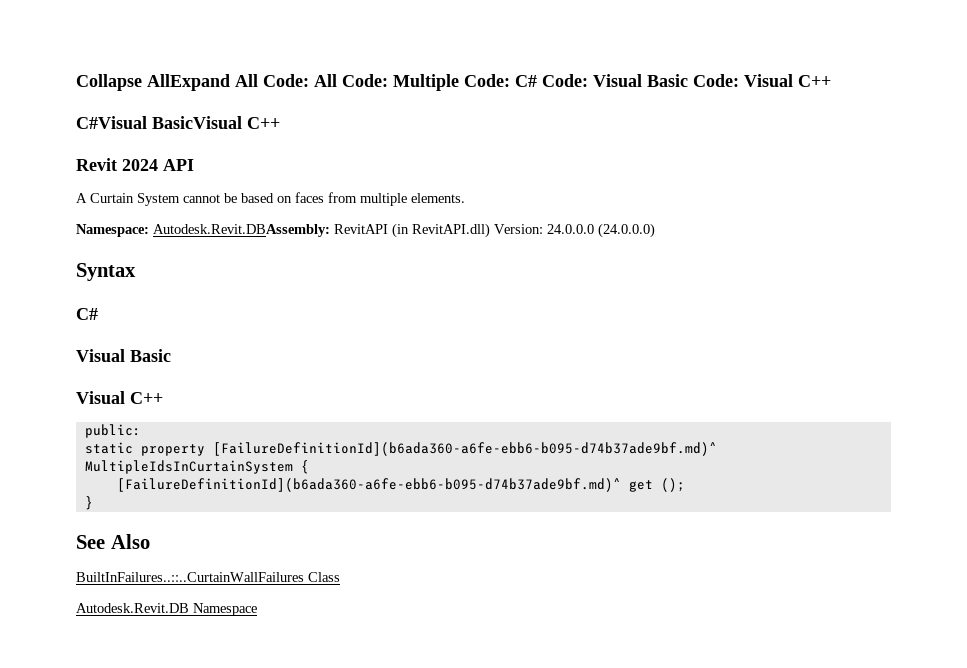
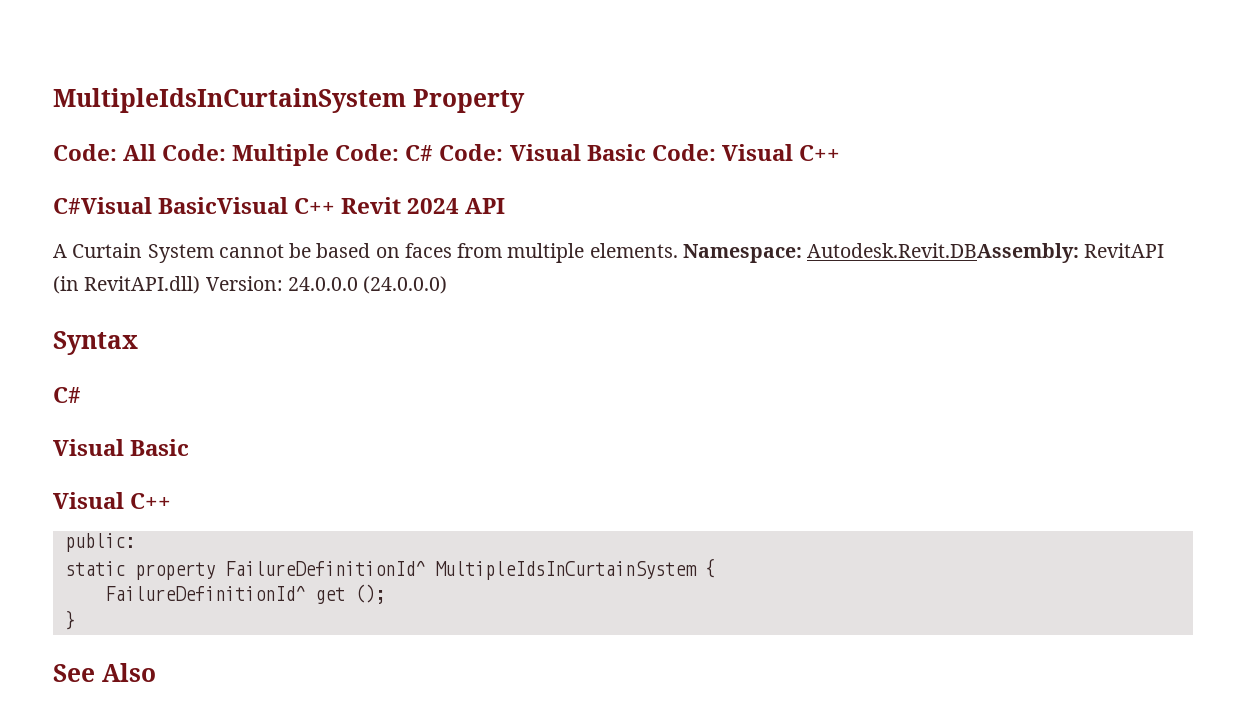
[76,74,258,91] Collapse AllExpand All -> [53,88,525,113] MultipleIdsInCurtainSystem Property //
(280, 123) // -> (336, 206) none
(465, 198) // -> (678, 250) none
[212,442,717,456] [FailureDefinitionId](b6ada360-a6fe-ebb6-b095-d74b37ade9bf.md)^ -> [224,560,425,576] FailureDefinitionId^
[116,478,621,492] [FailureDefinitionId](b6ada360-a6fe-ebb6-b095-d74b37ade9bf.md)^ -> [104,585,305,601] FailureDefinitionId^
[76,572,340,582] [76,603,257,616] // BuiltInFailures..::..CurtainWallFailures Class // Autodesk.Revit.DB Namespace -> (156, 672) none

